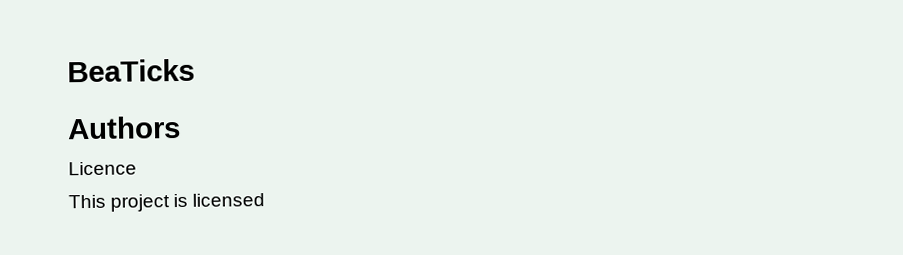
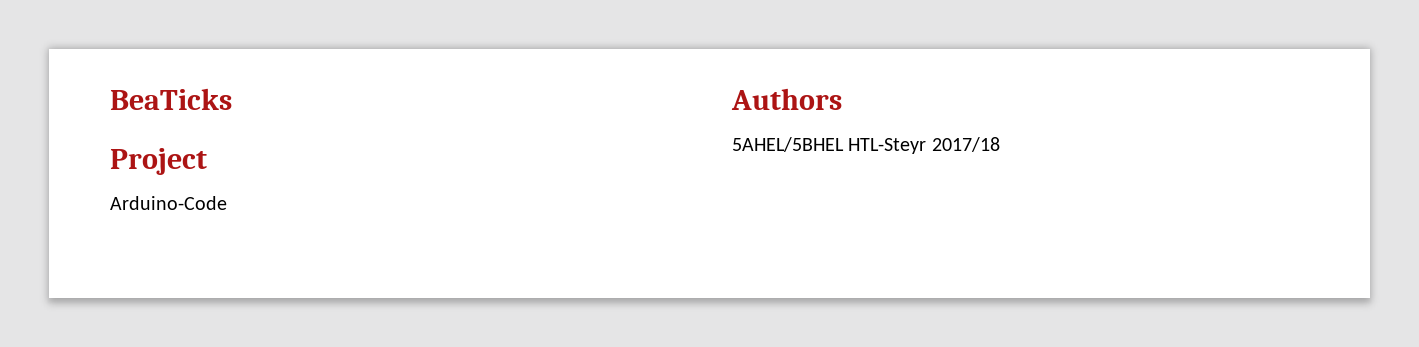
(195, 70) none -> [110,148,207,175] [110,196,227,210] // Project // Arduino-Code
[68,161,137,176] [68,193,266,212] Licence // This project is licensed -> [732,137,1000,154] 5AHEL/5BHEL HTL-Steyr 2017/18

